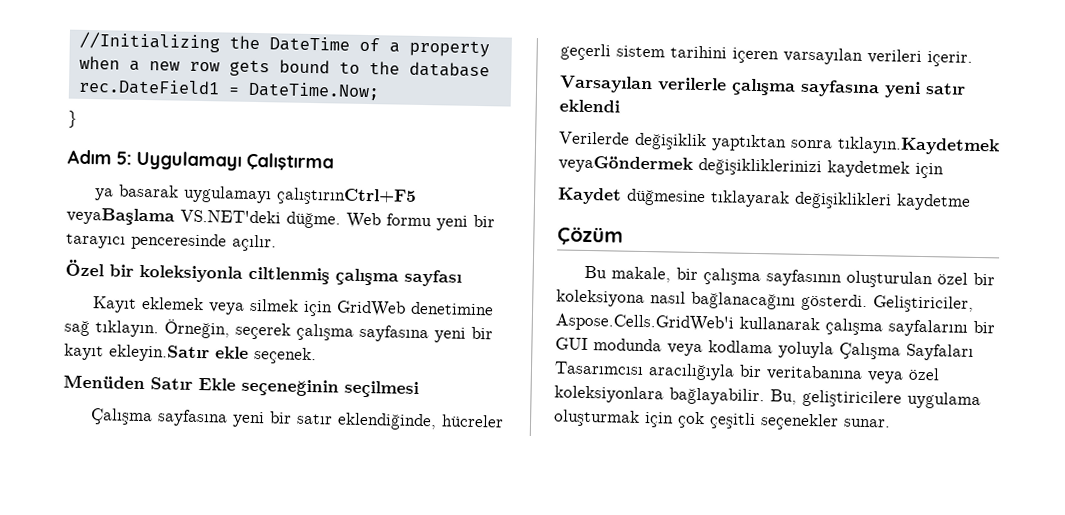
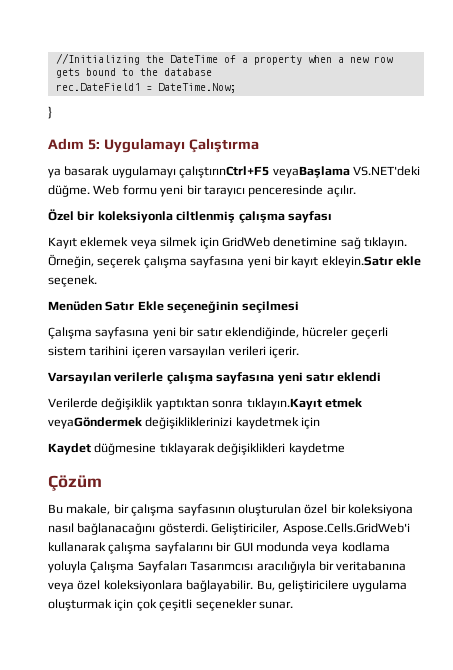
[837,136,1000,156] tıklayın.Kaydetmek -> [246,398,362,410] tıklayın.Kayıt etmek

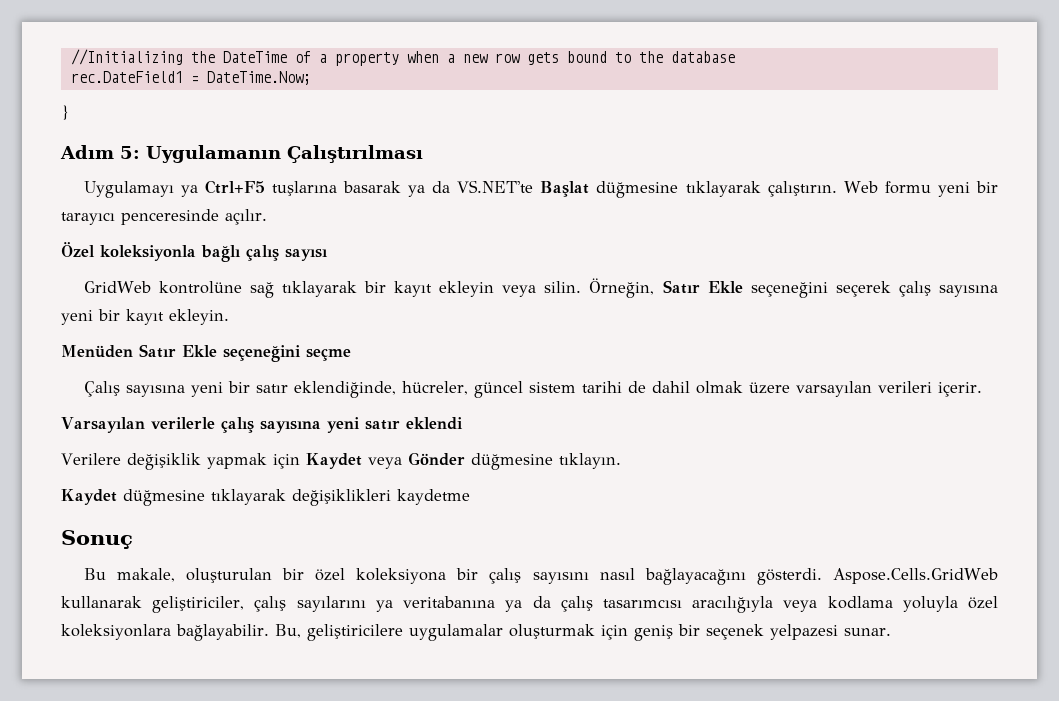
[103,138,259,153] [48,166,420,178] [48,185,90,197] Uygulamayı Çalıştırma // ya basarak uygulamayı çalıştırınCtrl+F5 veyaBaşlama VS.NET'deki düğme. -> [146,145,423,163] [83,180,837,198] Uygulamanın Çalıştırılması // Uygulamayı ya Ctrl+F5 tuşlarına basarak ya da VS.NET'te Başlat düğmesine tıklayarak çalıştırın.
[77,211,332,223] [48,237,407,249] [48,254,421,268] [48,275,97,287] [48,301,299,313] [48,327,388,339] [48,346,166,358] bir koleksiyonla ciltlenmiş çalışma sayfası // Kayıt eklemek veya silmek için GridWeb denetimine sağ tıklayın. Örneğin, seçerek çalışma sayfasına yeni bir kayıt ekleyin.Satır ekle seçenek. // Menüden Satır Ekle seçeneğinin seçilmesi // Çalışma sayfasına yeni bir satır eklendiğinde, hücreler geçerli sistem tarihini içeren -> [100,245,328,262] [83,278,998,298] [61,309,229,325] [61,344,351,362] [83,381,790,398] koleksiyonla bağlı çalış sayısı // GridWeb kontrolüne sağ tıklayarak bir kayıt ekleyin veya silin. Örneğin, Satır Ekle seçeneğini seçerek çalış sayısına yeni bir kayıt ekleyin. // Menüden Satır Ekle seçeneğini seçme // Çalış sayısına yeni bir satır eklendiğinde, hücreler, güncel sistem tarihi de dahil olmak üzere
[166,372,275,384] çalışma sayfasına -> [220,417,321,433] çalış sayısına
[48,398,362,410] [48,417,321,429] Verilerde değişiklik yaptıktan sonra tıklayın.Kayıt etmek veyaGöndermek değişikliklerinizi kaydetmek için -> [61,452,621,470] Verilere değişiklik yapmak için Kaydet veya Gönder düğmesine tıklayın.
[48,475,102,491] Çözüm -> [61,530,133,549] Sonuç
[113,504,413,516] [48,523,410,535] [48,542,390,554] [48,561,407,573] [48,582,74,592] bir çalışma sayfasının oluşturulan özel bir koleksiyona nasıl bağlanacağını gösterdi. Geliştiriciler, Aspose.Cells.GridWeb'i kullanarak çalışma sayfalarını bir GUI modunda veya kodlama yoluyla Çalışma Sayfaları Tasarımcısı aracılığıyla bir veritabanına veya -> [185,568,999,585] [61,596,958,613] oluşturulan bir özel koleksiyona bir çalış sayısını nasıl bağlayacağını gösterdi. Aspose.Cells.GridWeb kullanarak geliştiriciler, çalış sayılarını ya veritabanına ya da çalış tasarımcısı aracılığıyla veya kodlama yoluyla
[352,580,408,592] uygulama -> [408,624,503,641] uygulamalar
[136,599,257,611] çok çeşitli seçenekler -> [633,624,838,641] geniş bir seçenek yelpazesi

